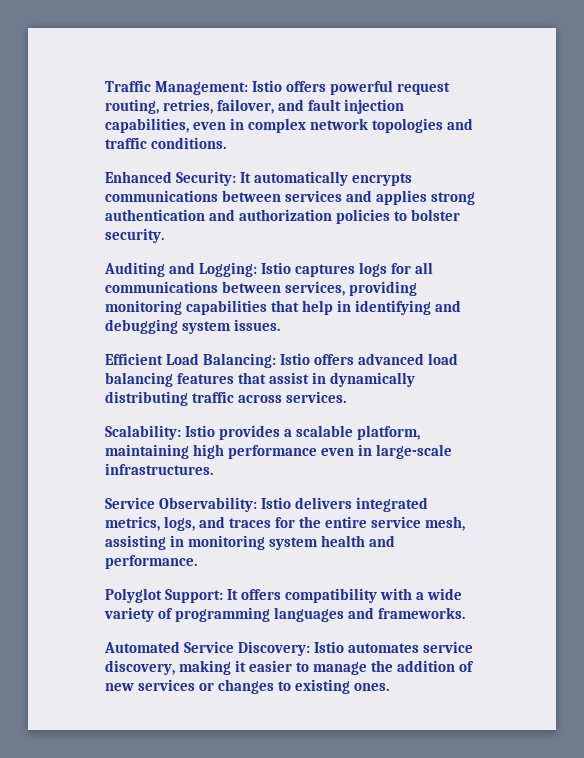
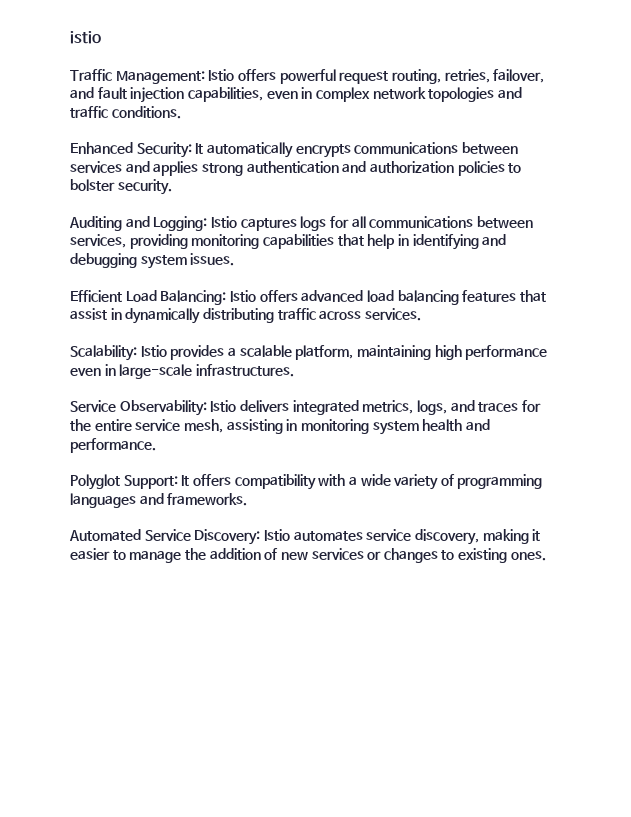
(105, 86) none -> [70,31,101,44] istio //

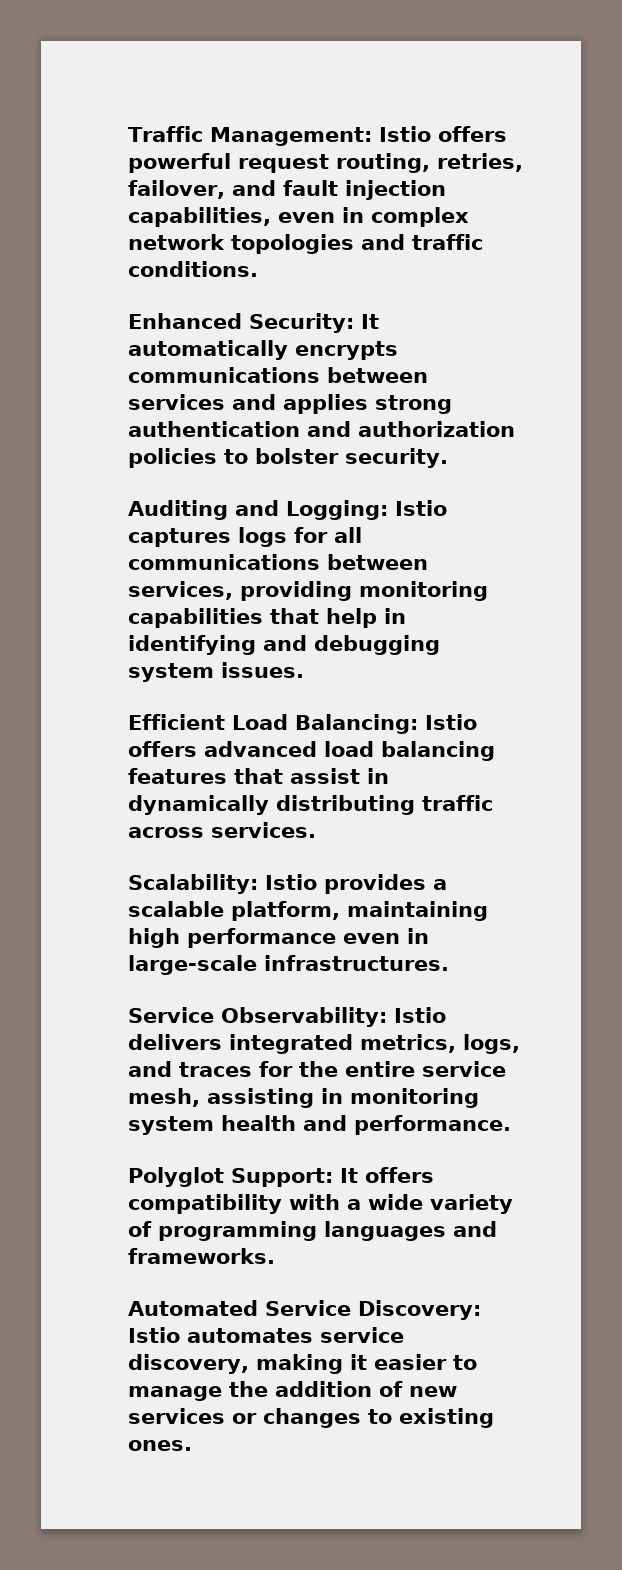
[70,31,101,44] istio // -> (128, 134) none

